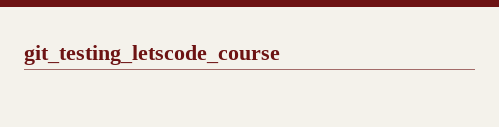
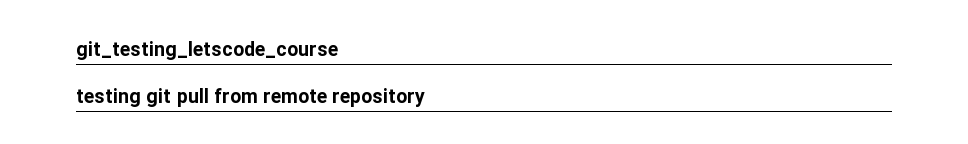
(280, 55) none -> [76,88,426,107] // testing git pull from remote repository

